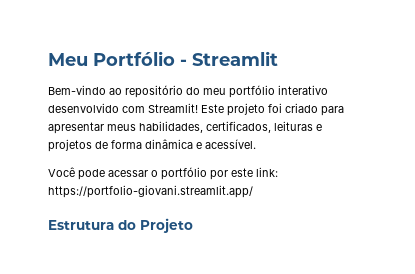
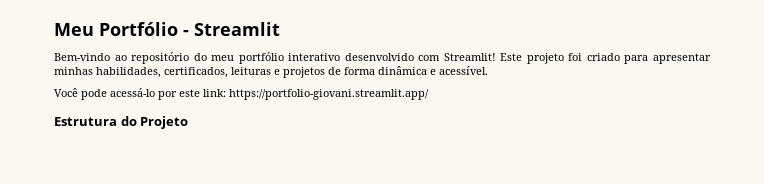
[107,124,136,131] meus -> [54,67,93,75] minhas
[108,167,207,180] acessar o portfólio -> [110,88,155,97] acessá-lo

